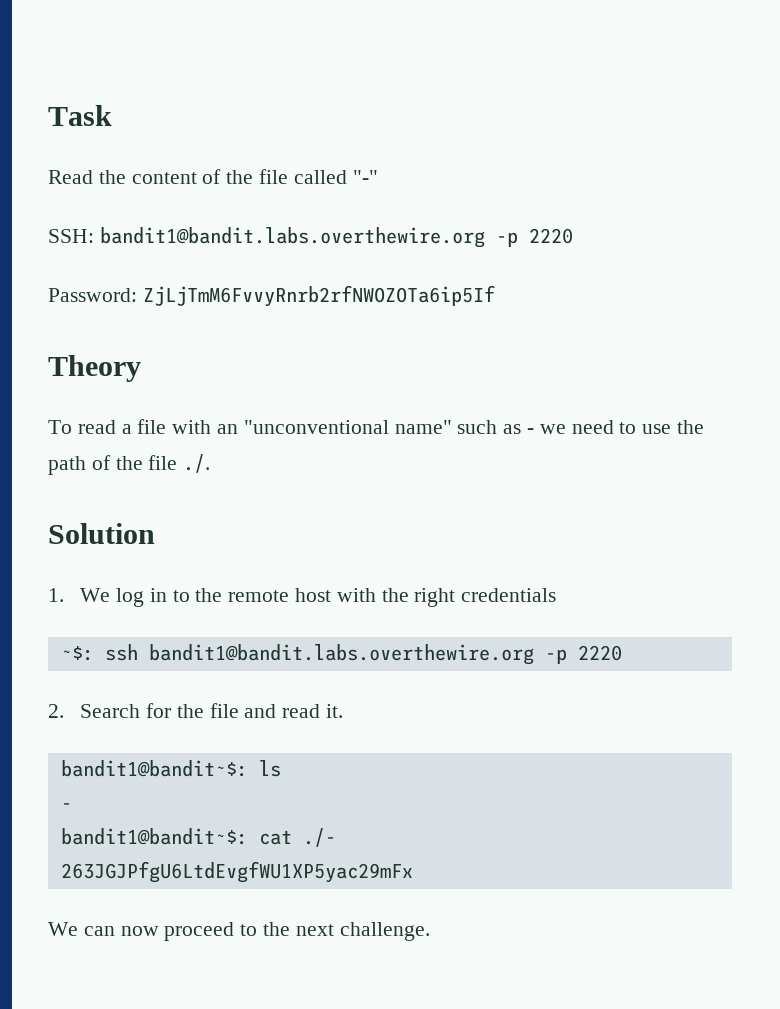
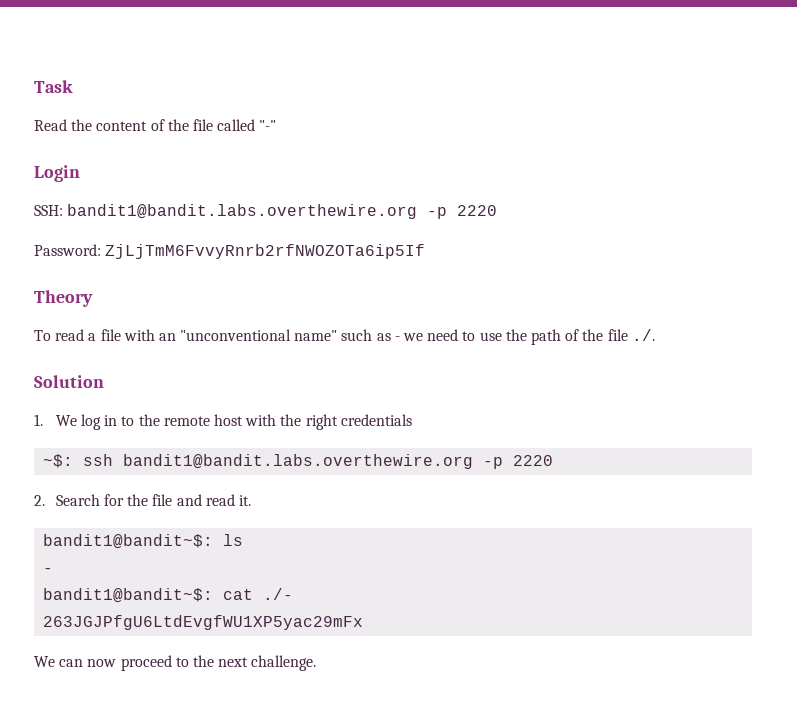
(378, 177) none -> [34,165,80,182] // Login

